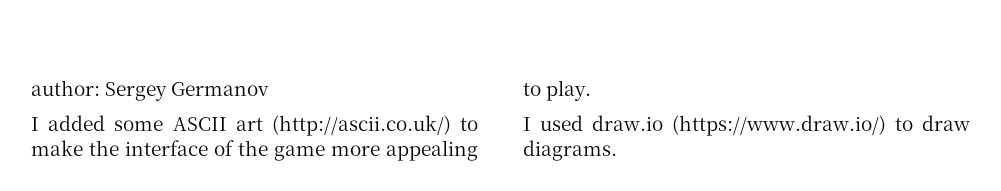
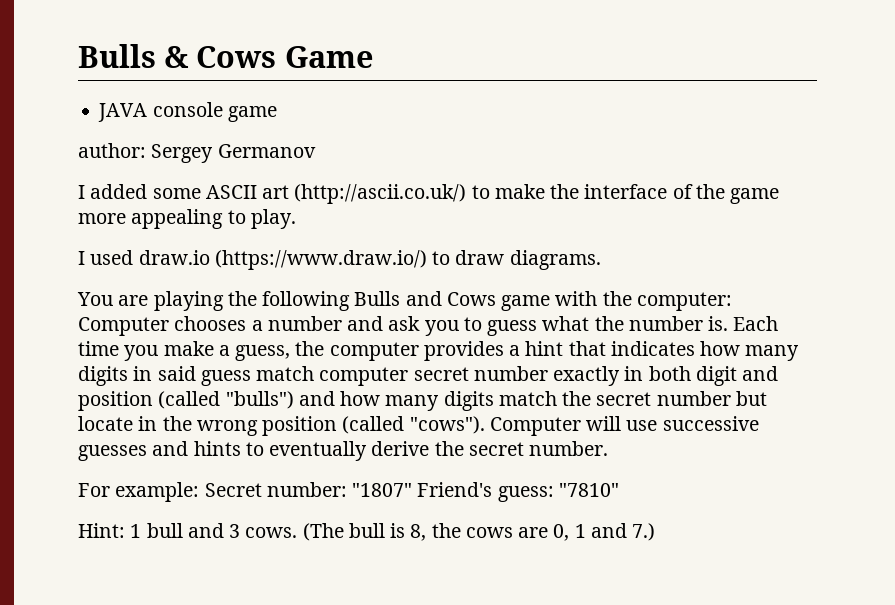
(31, 88) none -> [78,44,373,68] [98,102,277,122] Bulls & Cows Game // JAVA console game //
(617, 150) none -> [77,291,732,311] [78,316,779,336] [78,341,800,361] [78,366,779,386] [78,391,767,411] [78,416,759,436] [78,441,609,461] [78,482,619,502] [78,523,656,541] // You are playing the following Bulls and Cows game with the computer: Computer chooses a number and ask you to guess what the number is. Each time you make a guess, the computer provides a hint that indicates how many digits in said guess match computer secret number exactly in both digit and position (called "bulls") and how many digits match the secret number but locate in the wrong position (called "cows"). Computer will use successive guesses and hints to eventually derive the secret number. // For example: Secret number: "1807" Friend's guess: "7810" // Hint: 1 bull and 3 cows. (The bull is 8, the cows are 0, 1 and 7.)

